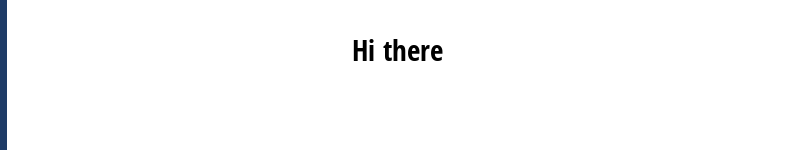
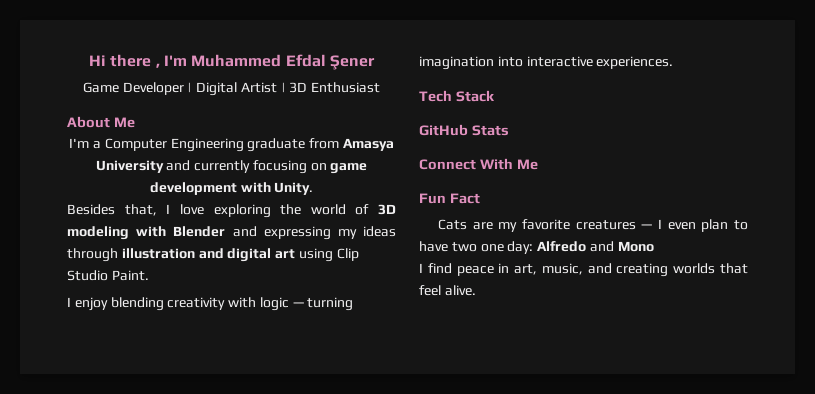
(443, 50) none -> [155,54,375,70] [82,82,381,96] [67,116,135,128] [69,138,394,152] [95,160,368,174] [149,182,314,195] [67,204,396,218] [67,226,396,240] [67,248,359,262] [67,270,149,281] [67,297,354,311] [419,56,674,70] [419,90,495,102] [419,124,509,136] [419,158,538,170] [419,193,480,204] [437,219,748,232] [419,241,654,254] [419,263,748,277] [419,285,476,296] , I'm Muhammed Efdal Şener // Game Developer | Digital Artist | 3D Enthusiast // About Me // I'm a Computer Engineering graduate from Amasya University and currently focusing on game development with Unity. // Besides that, I love exploring the world of 3D modeling with Blender and expressing my ideas through illustration and digital art using Clip Studio Paint. // I enjoy blending creativity with logic — turning imagination into interactive experiences. // Tech Stack // GitHub Stats // Connect With Me // Fun Fact // Cats are my favorite creatures — I even plan to have two one day: Alfredo and Mono // I find peace in art, music, and creating worlds that feel alive.

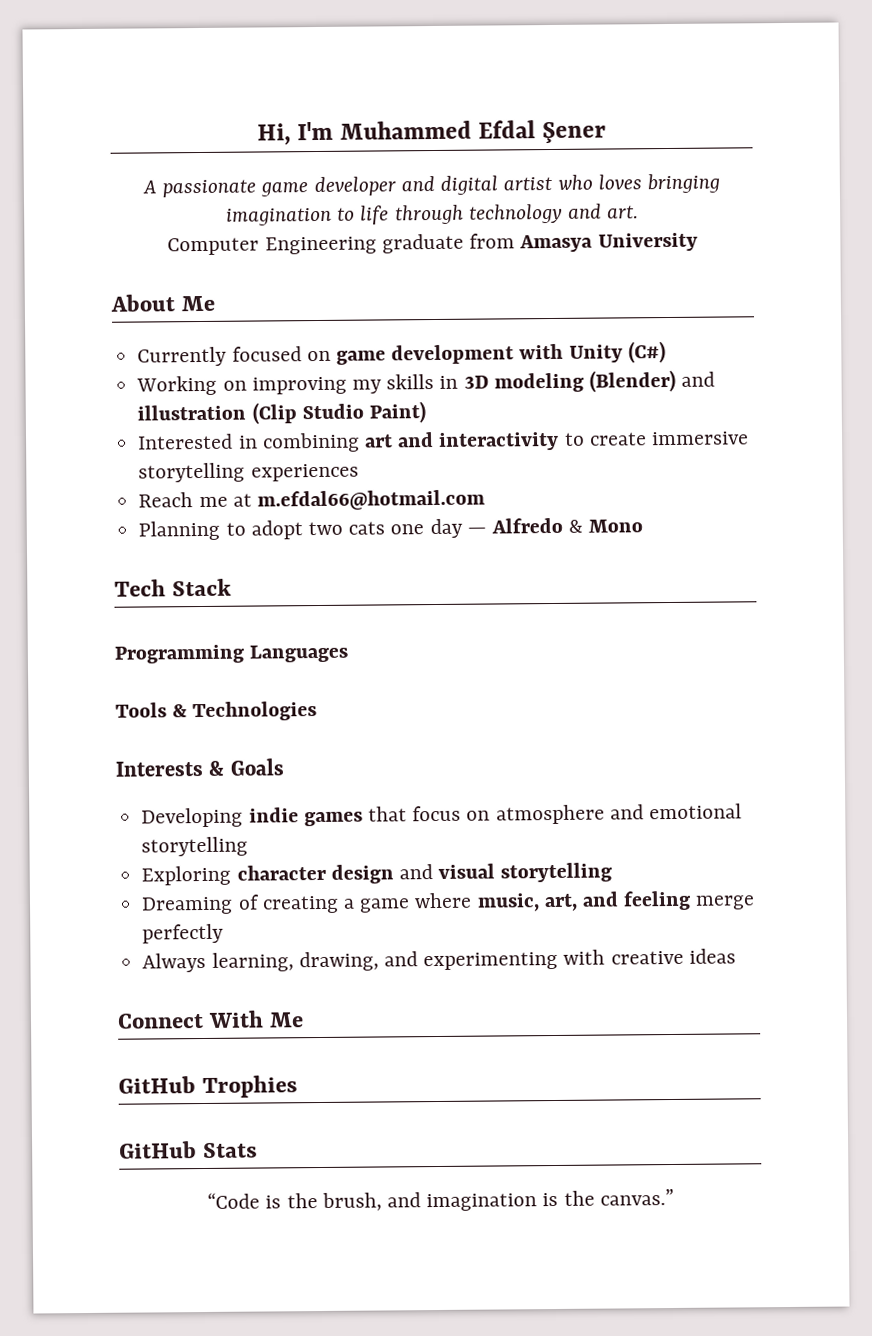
[89,54,160,68] Hi there , -> [257,123,292,146] Hi,
[82,82,381,96] [67,116,135,128] [69,138,101,149] Game Developer | Digital Artist | 3D Enthusiast // About Me // I'm a -> [142,173,720,198] [225,203,640,226] A passionate game developer and digital artist who loves bringing imagination to life through technology and art. //
[166,160,368,174] [149,182,314,195] [67,204,396,218] [67,226,396,240] [67,248,359,262] [67,270,149,281] [67,297,354,311] [419,56,674,70] [419,90,495,102] [419,124,509,136] [419,158,538,170] [419,193,480,204] [437,219,748,232] [419,241,654,254] [419,263,748,277] [419,285,476,296] and currently focusing on game development with Unity. // Besides that, I love exploring the world of 3D modeling with Blender and expressing my ideas through illustration and digital art using Clip Studio Paint. // I enjoy blending creativity with logic — turning imagination into interactive experiences. // Tech Stack // GitHub Stats // Connect With Me // Fun Fact // Cats are my favorite creatures — I even plan to have two one day: Alfredo and Mono // I find peace in art, music, and creating worlds that feel alive. -> [110,294,215,312] [137,341,666,367] [136,369,716,396] [137,401,426,425] [137,431,749,453] [138,462,359,483] [138,489,485,511] [138,517,644,541] [114,578,232,597] [114,644,349,664] [115,701,318,722] [115,758,284,777] [141,803,742,828] [141,836,249,857] [141,862,613,886] [141,890,756,915] [142,923,225,944] [142,948,736,973] [117,1010,304,1029] [118,1075,298,1099] [119,1141,258,1159] [207,1188,674,1212] // About Me // Currently focused on game development with Unity (C#) // Working on improving my skills in 3D modeling (Blender) and illustration (Clip Studio Paint) // Interested in combining art and interactivity to create immersive storytelling experiences // Reach me at m.efdal66@hotmail.com // Planning to adopt two cats one day — Alfredo & Mono // Tech Stack // Programming Languages // Tools & Technologies // Interests & Goals // Developing indie games that focus on atmosphere and emotional storytelling // Exploring character design and visual storytelling // Dreaming of creating a game where music, art, and feeling merge perfectly // Always learning, drawing, and experimenting with creative ideas // Connect With Me // GitHub Trophies // GitHub Stats // “Code is the brush, and imagination is the canvas.”

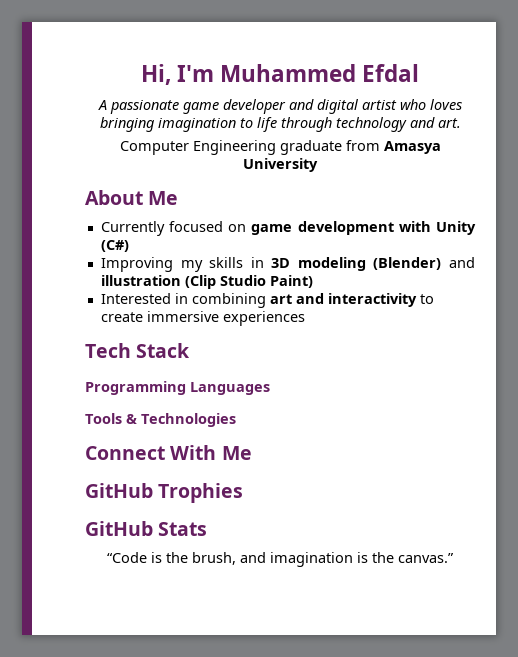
[541,121,606,144] Şener -> (420, 73) none
[136,375,347,396] Working on improving -> [100,257,173,272] Improving
[138,462,246,483] storytelling -> (219, 316) none
[138,489,485,511] [138,517,644,541] // Reach me at m.efdal66@hotmail.com // Planning to adopt two cats one day — Alfredo & Mono -> (305, 318) none
[115,758,284,777] [141,803,742,828] [141,836,249,857] [141,862,613,886] [141,890,756,915] [142,923,225,944] [142,948,736,973] // Interests & Goals // Developing indie games that focus on atmosphere and emotional storytelling // Exploring character design and visual storytelling // Dreaming of creating a game where music, art, and feeling merge perfectly // Always learning, drawing, and experimenting with creative ideas -> (236, 420) none

